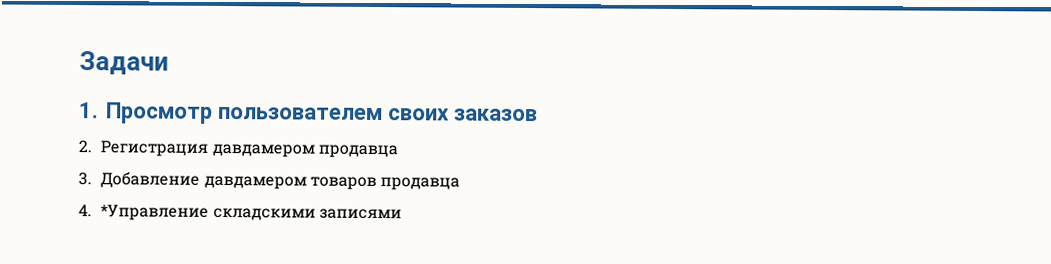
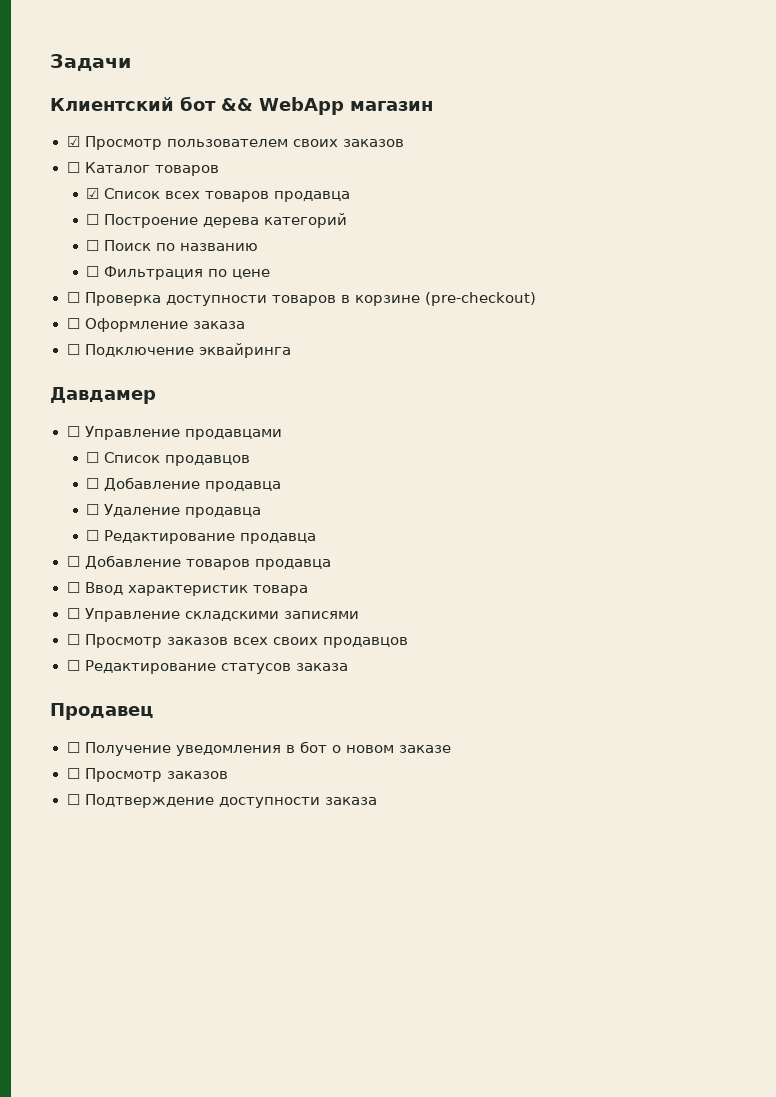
[79,102,538,124] [78,140,398,159] [78,171,461,191] [78,204,402,221] 1. Просмотр пользователем своих заказов // 2. Регистрация давдамером продавца // 3. Добавление давдамером товаров продавца // 4. *Управление складскими записями -> [50,96,433,115] [66,136,404,150] [66,162,219,176] [86,188,351,202] [86,213,348,228] [86,240,259,251] [86,266,271,280] [66,292,536,306] [66,318,245,332] [66,343,291,358] [50,387,156,404] [66,426,282,440] [86,452,251,466] [86,477,282,492] [86,504,262,518] [86,530,317,544] [66,555,331,570] [66,582,308,596] [66,608,359,622] [66,634,408,648] [66,660,348,674] [50,703,153,720] [66,741,451,756] [66,768,228,782] [66,794,377,808] Клиентский бот && WebApp магазин // ☑ Просмотр пользователем своих заказов // ☐ Каталог товаров // ☑ Список всех товаров продавца // ☐ Построение дерева категорий // ☐ Поиск по названию // ☐ Фильтрация по цене // ☐ Проверка доступности товаров в корзине (pre-checkout) // ☐ Оформление заказа // ☐ Подключение эквайринга // Давдамер // ☐ Управление продавцами // ☐ Список продавцов // ☐ Добавление продавца // ☐ Удаление продавца // ☐ Редактирование продавца // ☐ Добавление товаров продавца // ☐ Ввод характеристик товара // ☐ Управление складскими записями // ☐ Просмотр заказов всех своих продавцов // ☐ Редактирование статусов заказа // Продавец // ☐ Получение уведомления в бот о новом заказе // ☐ Просмотр заказов // ☐ Подтверждение доступности заказа

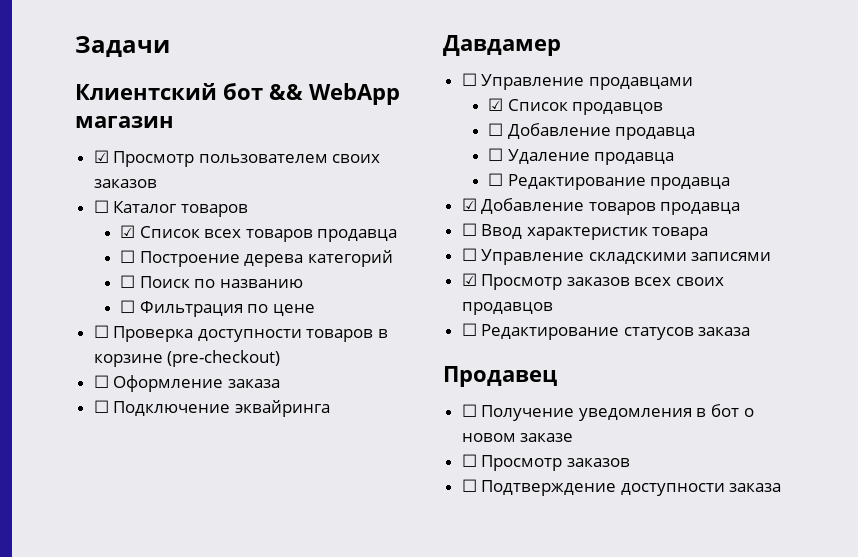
[86,452,100,463] ☐ -> [487,98,503,111] ☑
[66,556,80,567] ☐ -> [461,198,477,211] ☑
[66,634,80,645] ☐ -> [461,273,477,286] ☑

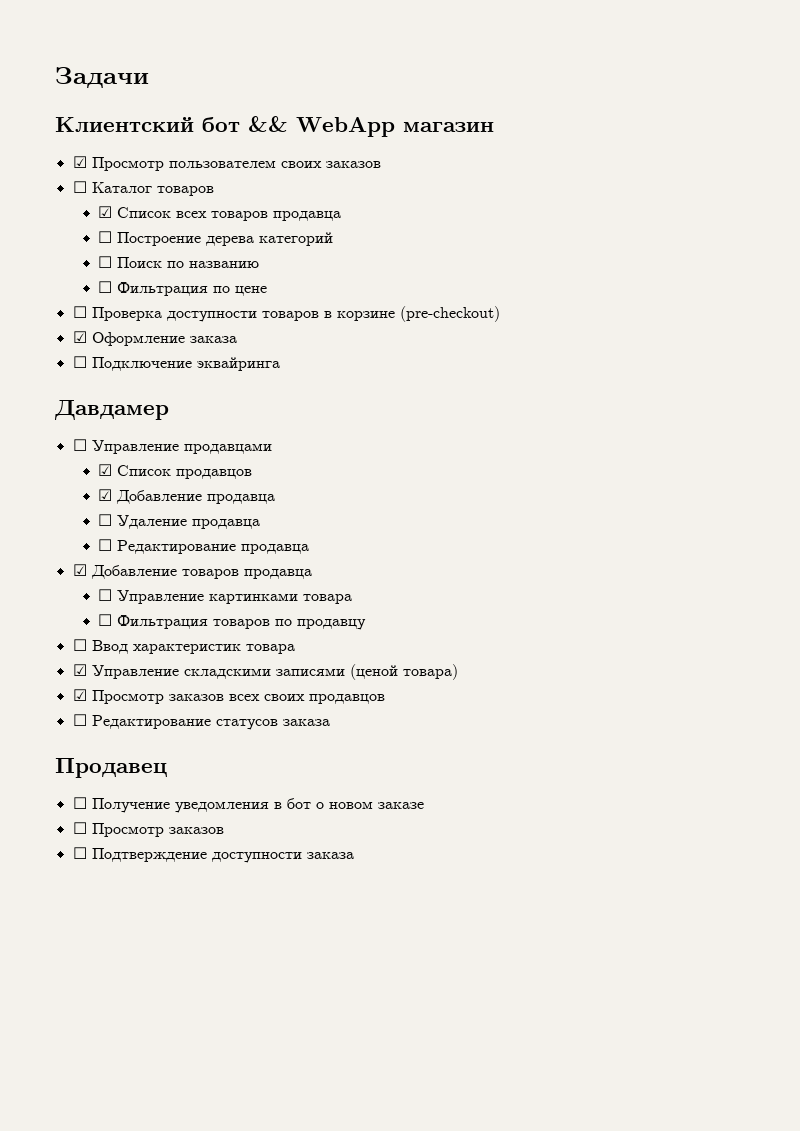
[93,375,109,388] ☐ -> [72,331,87,343] ☑
[487,123,503,136] ☐ -> [98,489,113,501] ☑
(741, 208) none -> [98,589,353,604] [98,614,367,630] // ☐ Управление картинками товара // ☐ Фильтрация товаров по продавцу
[461,248,477,261] ☐ -> [72,664,87,676] ☑
(772, 256) none -> [349,664,458,680] (ценой товара)

